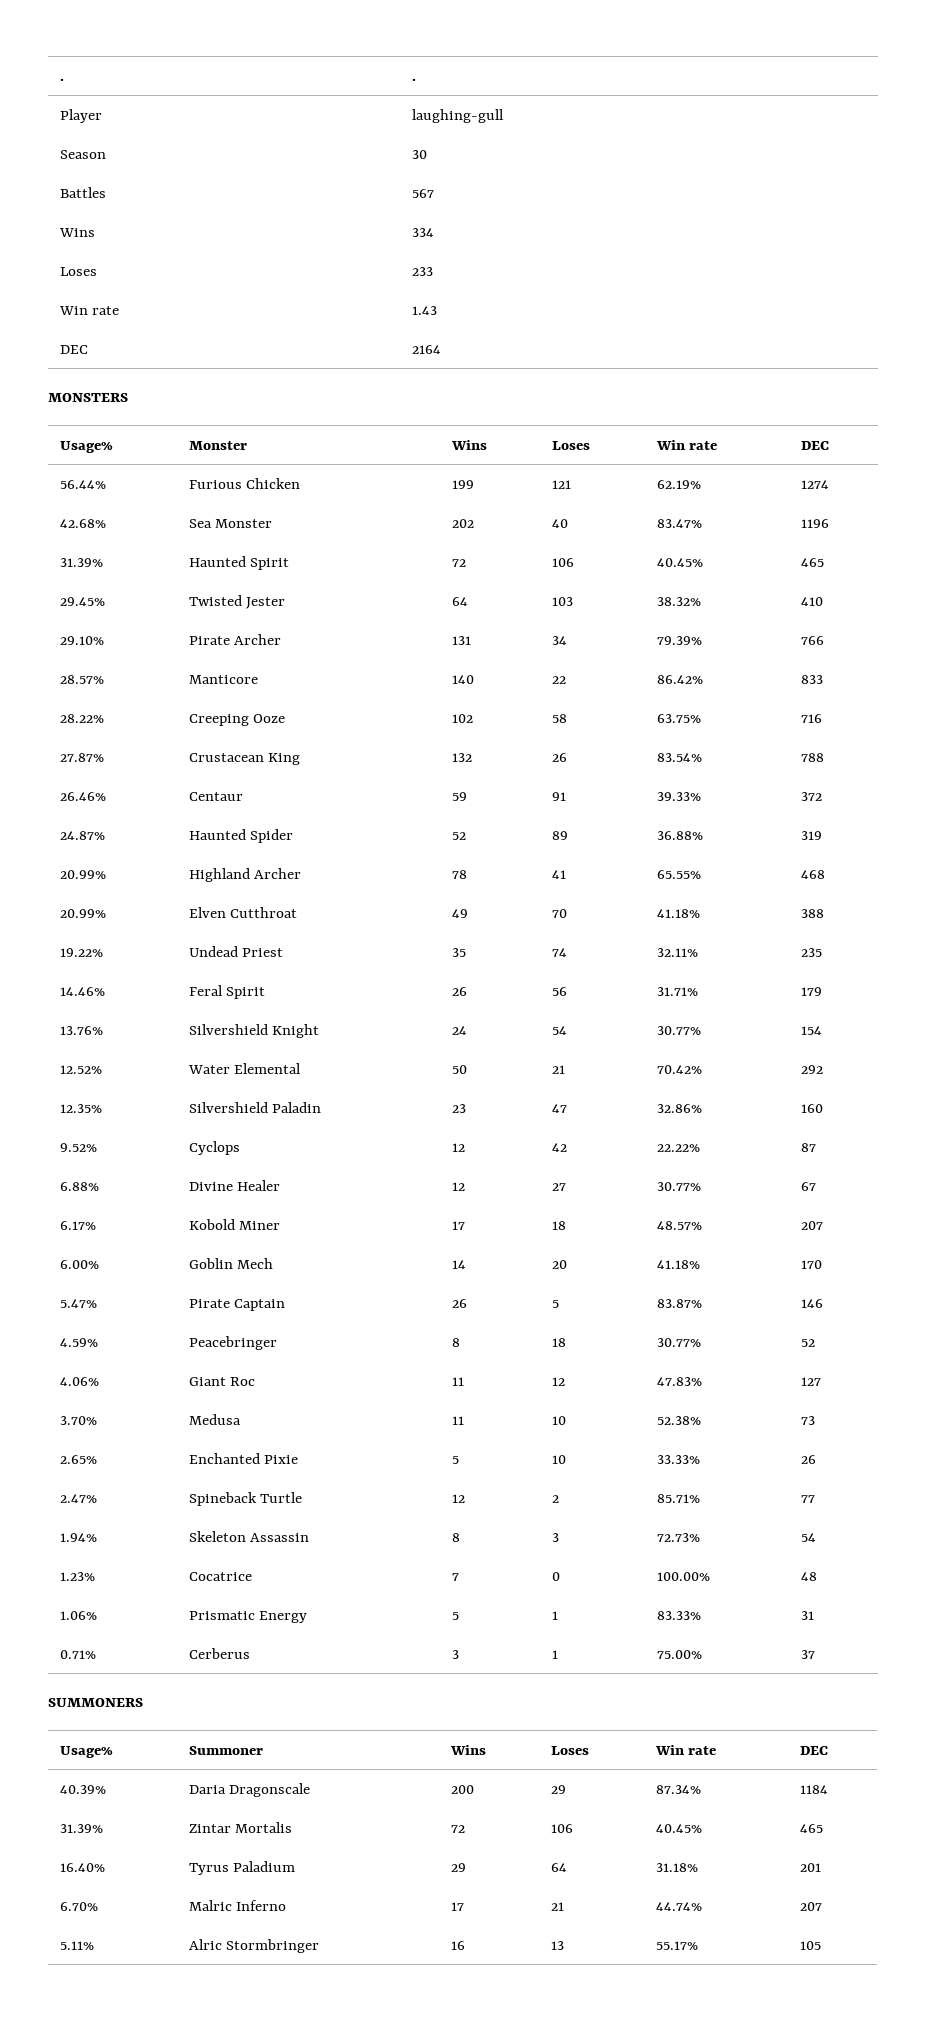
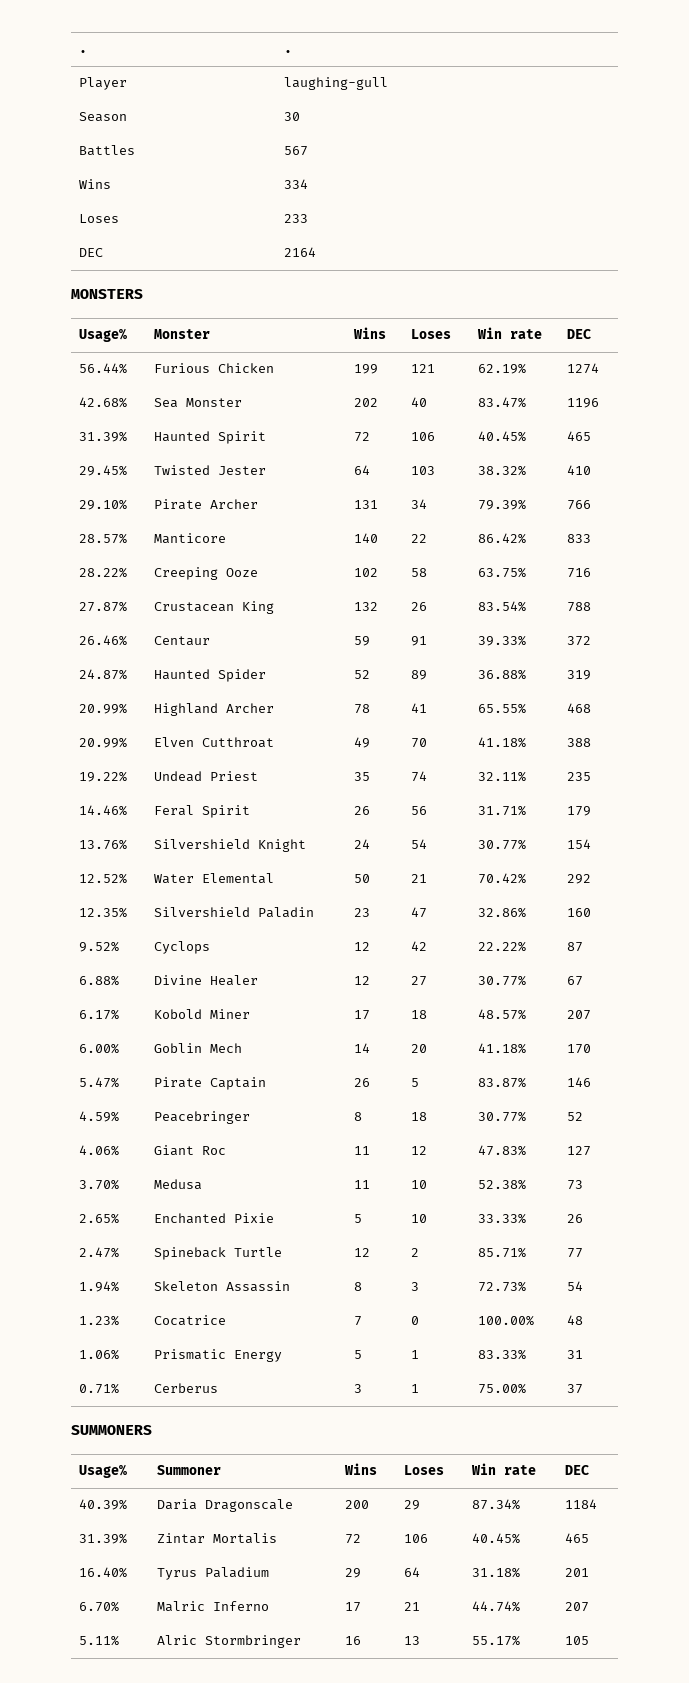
[59,306,120,315] [412,306,438,315] // Win rate | 1.43 -> (309, 218) none

